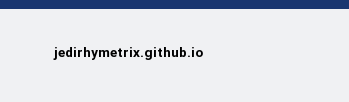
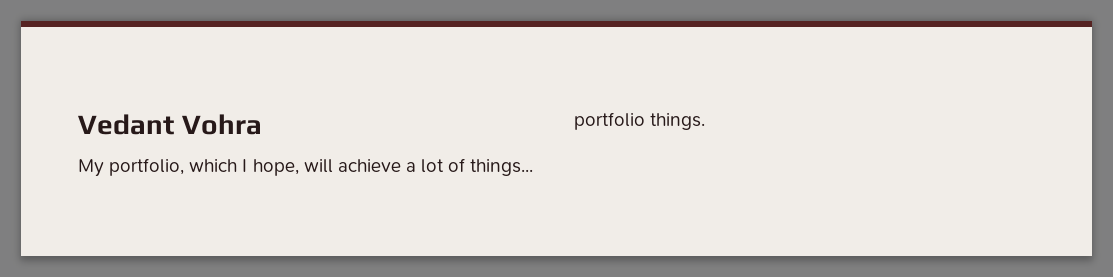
[53,47,203,60] jedirhymetrix.github.io -> [78,114,262,135] [78,158,534,177] [574,112,706,130] Vedant Vohra // My portfolio, which I hope, will achieve a lot of things... portfolio things.

